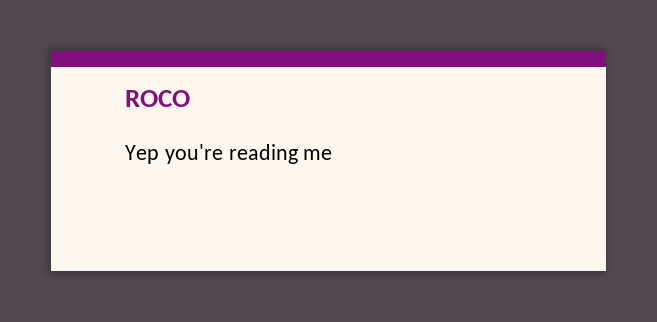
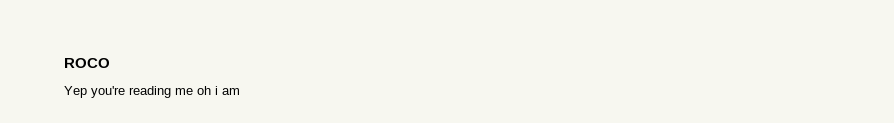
(333, 154) none -> [197,86,240,95] oh i am

